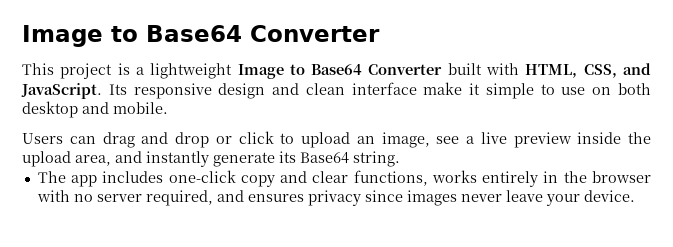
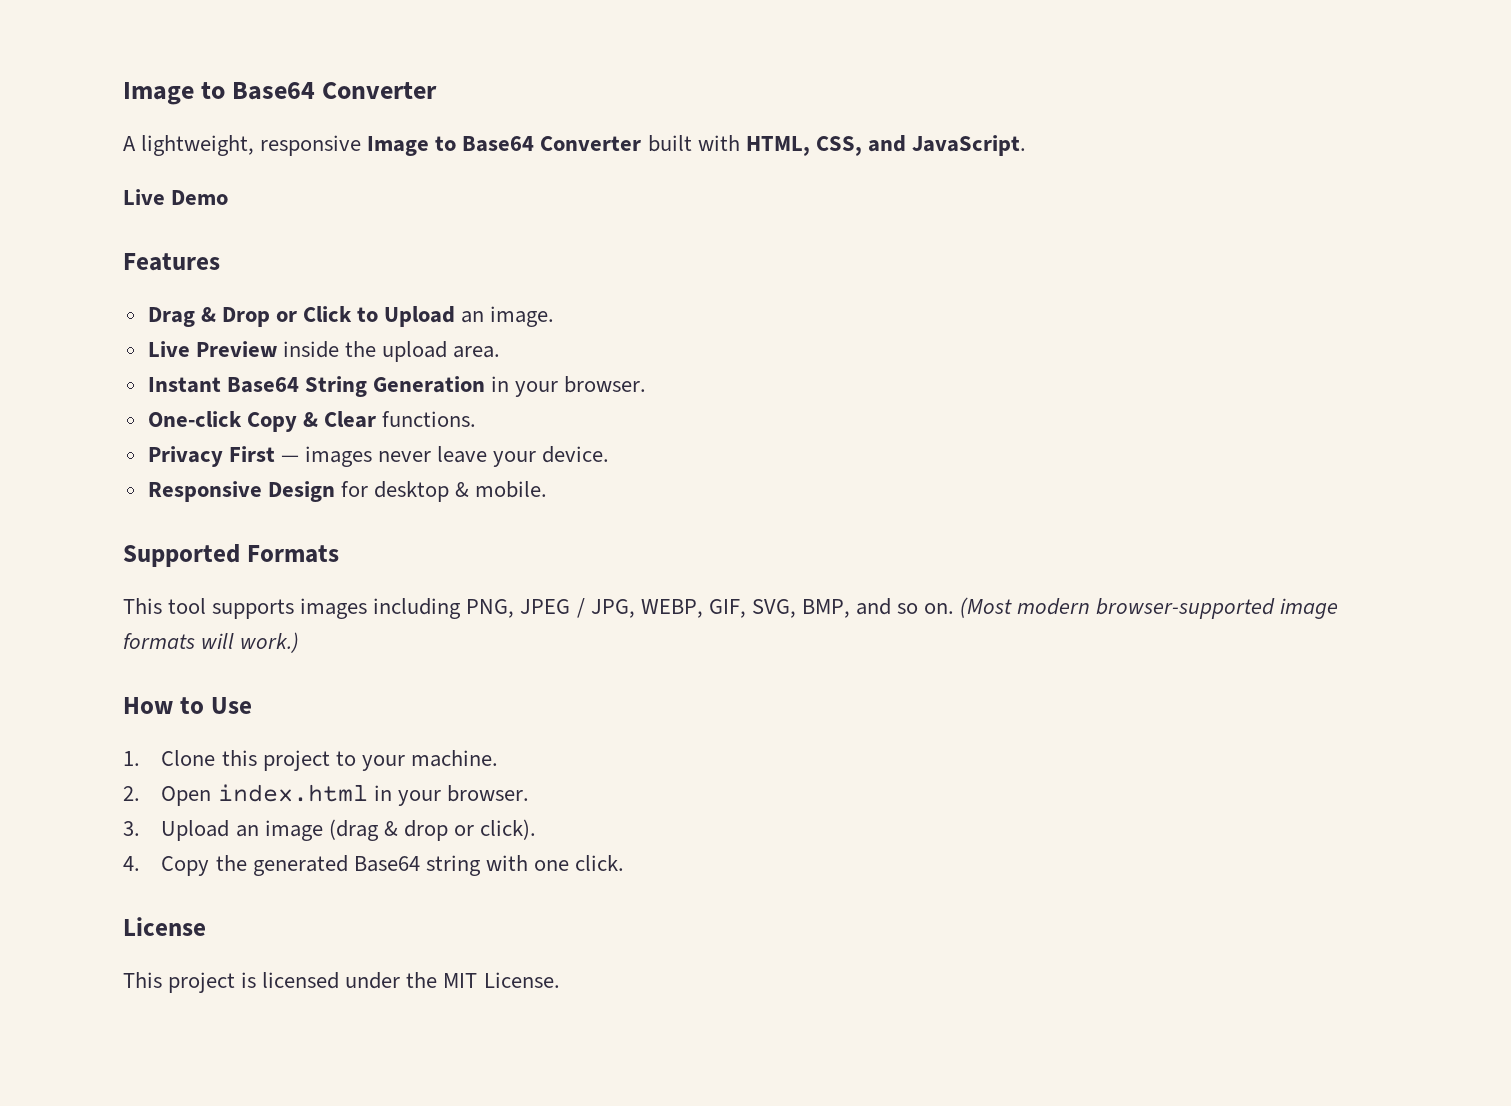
[22,63,233,79] This project is a lightweight -> [123,135,362,156] A lightweight, responsive
[108,82,651,99] [22,101,168,118] [22,131,651,148] [22,151,400,167] [37,170,651,187] [36,190,403,206] Its responsive design and clean interface make it simple to use on both desktop and mobile. // Users can drag and drop or click to upload an image, see a live preview inside the upload area, and instantly generate its Base64 string. // The app includes one-click copy and clear functions, works entirely in the browser with no server required, and ensures privacy since -> [123,189,229,205] [123,253,220,271] [147,306,555,327] [147,341,501,362] [147,376,647,397] [147,411,477,432] [147,446,299,467] // Live Demo // Features // Drag & Drop or Click to Upload an image. // Live Preview inside the upload area. // Instant Base64 String Generation in your browser. // One-click Copy & Clear functions. // Privacy First —
(635, 196) none -> [147,481,548,502] [123,544,339,567] [123,597,1339,619] [123,632,300,653] [123,697,252,714] [123,750,498,771] [123,784,529,806] [123,819,536,841] [123,855,624,876] [123,917,206,936] [123,972,560,993] // Responsive Design for desktop & mobile. // Supported Formats // This tool supports images including PNG, JPEG / JPG, WEBP, GIF, SVG, BMP, and so on. (Most modern browser-supported image formats will work.) // How to Use // 1. Clone this project to your machine. // 2. Open index.html in your browser. // 3. Upload an image (drag & drop or click). // 4. Copy the generated Base64 string with one click. // License // This project is licensed under the MIT License.

